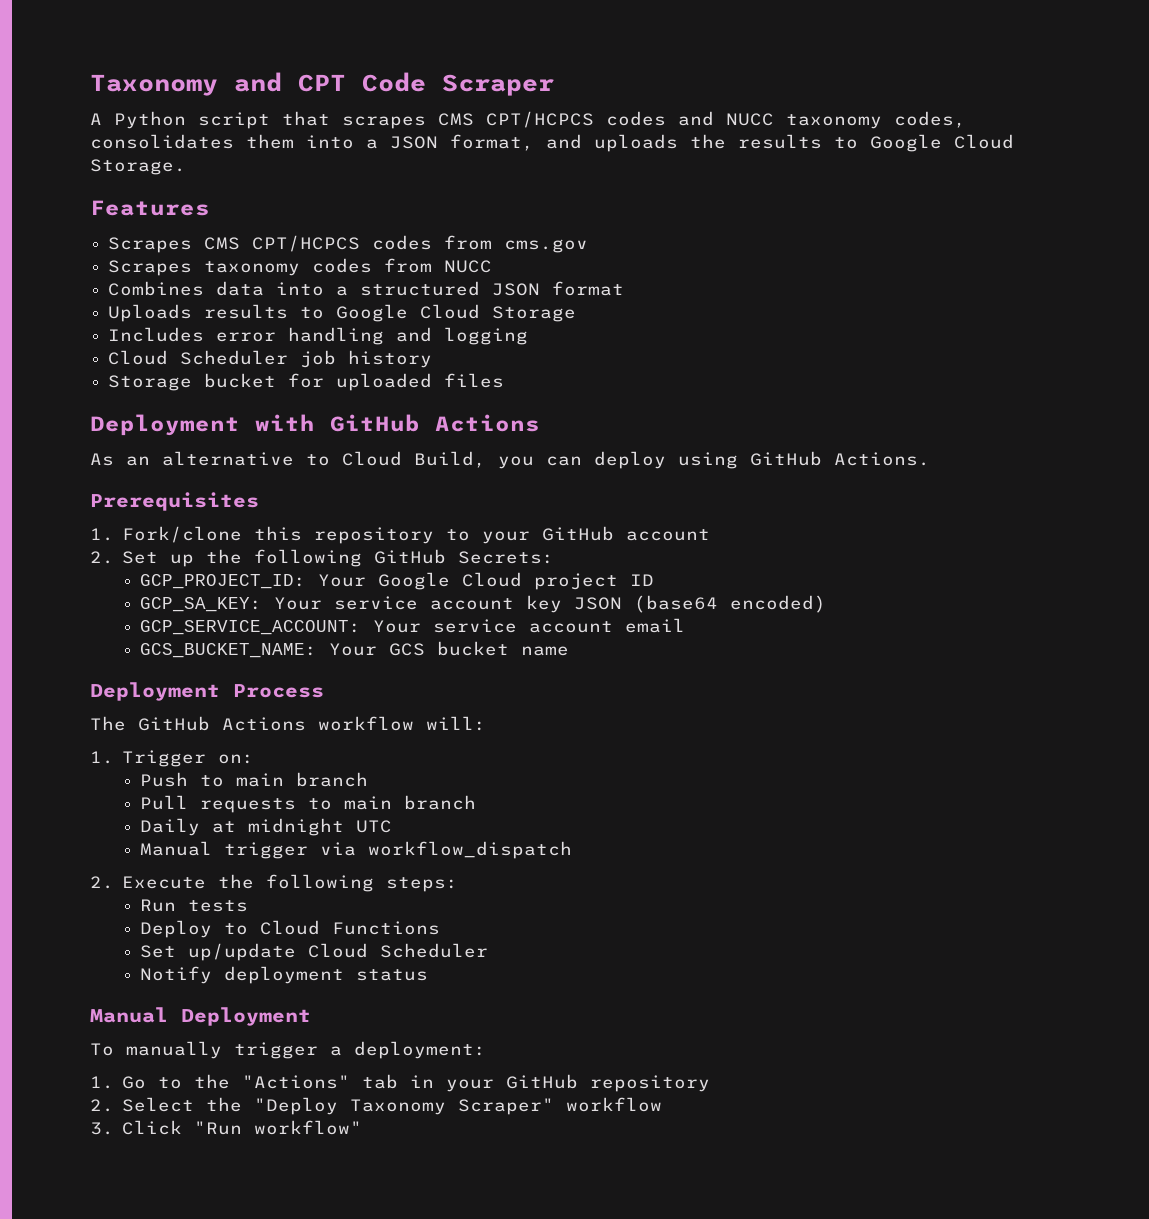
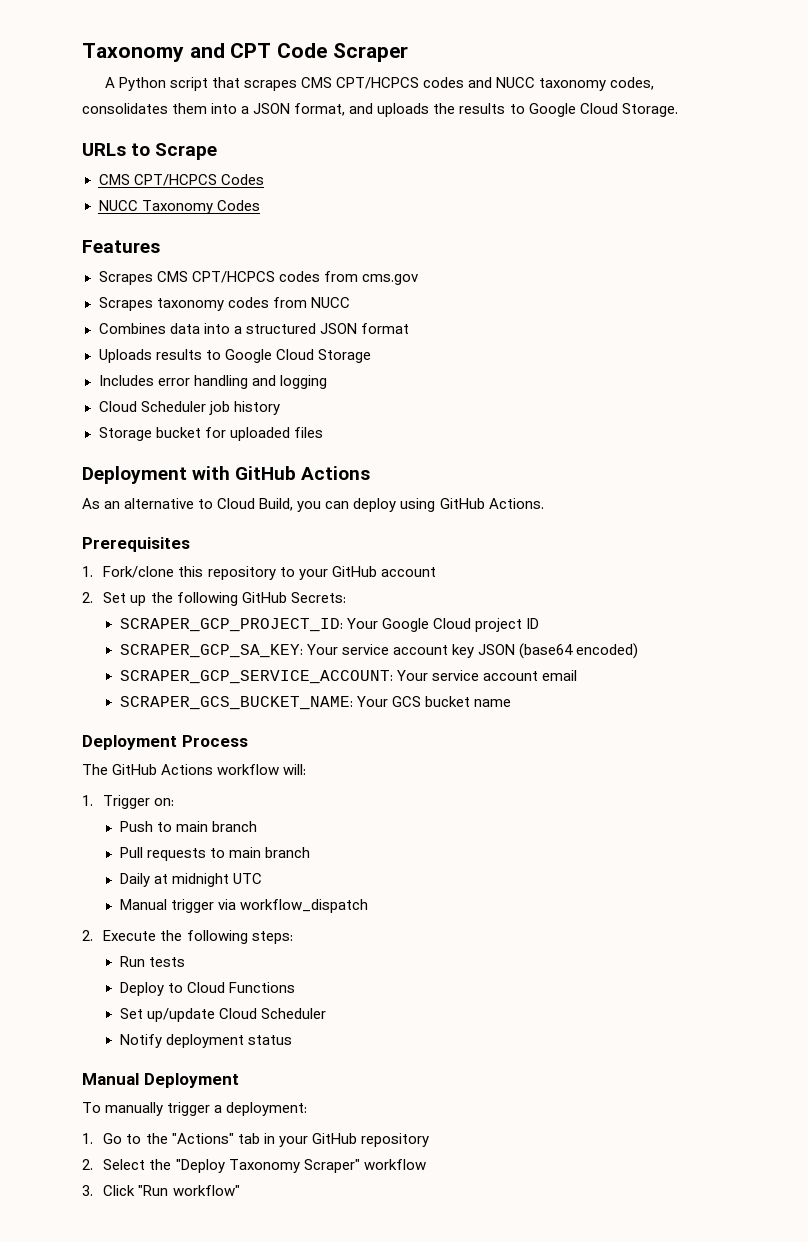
(186, 167) none -> [82,143,218,160] [98,174,264,186] [98,200,260,214] // URLs to Scrape // CMS CPT/HCPCS Codes // NUCC Taxonomy Codes
[139,574,306,589] GCP_PROJECT_ID: -> [119,618,343,632] SCRAPER_GCP_PROJECT_ID:
[139,597,262,612] GCP_SA_KEY: -> [119,644,303,658] SCRAPER_GCP_SA_KEY:
[139,620,361,635] GCP_SERVICE_ACCOUNT: -> [119,670,393,684] SCRAPER_GCP_SERVICE_ACCOUNT:
[139,643,317,658] GCS_BUCKET_NAME: -> [119,696,353,710] SCRAPER_GCS_BUCKET_NAME:

